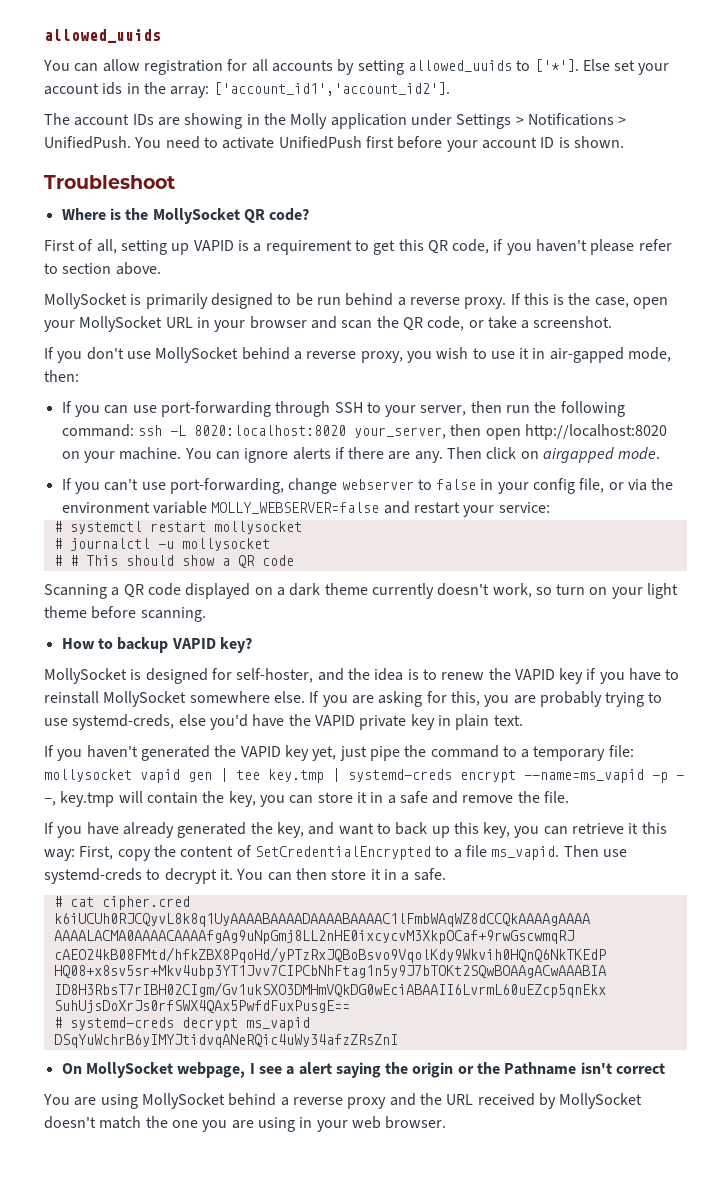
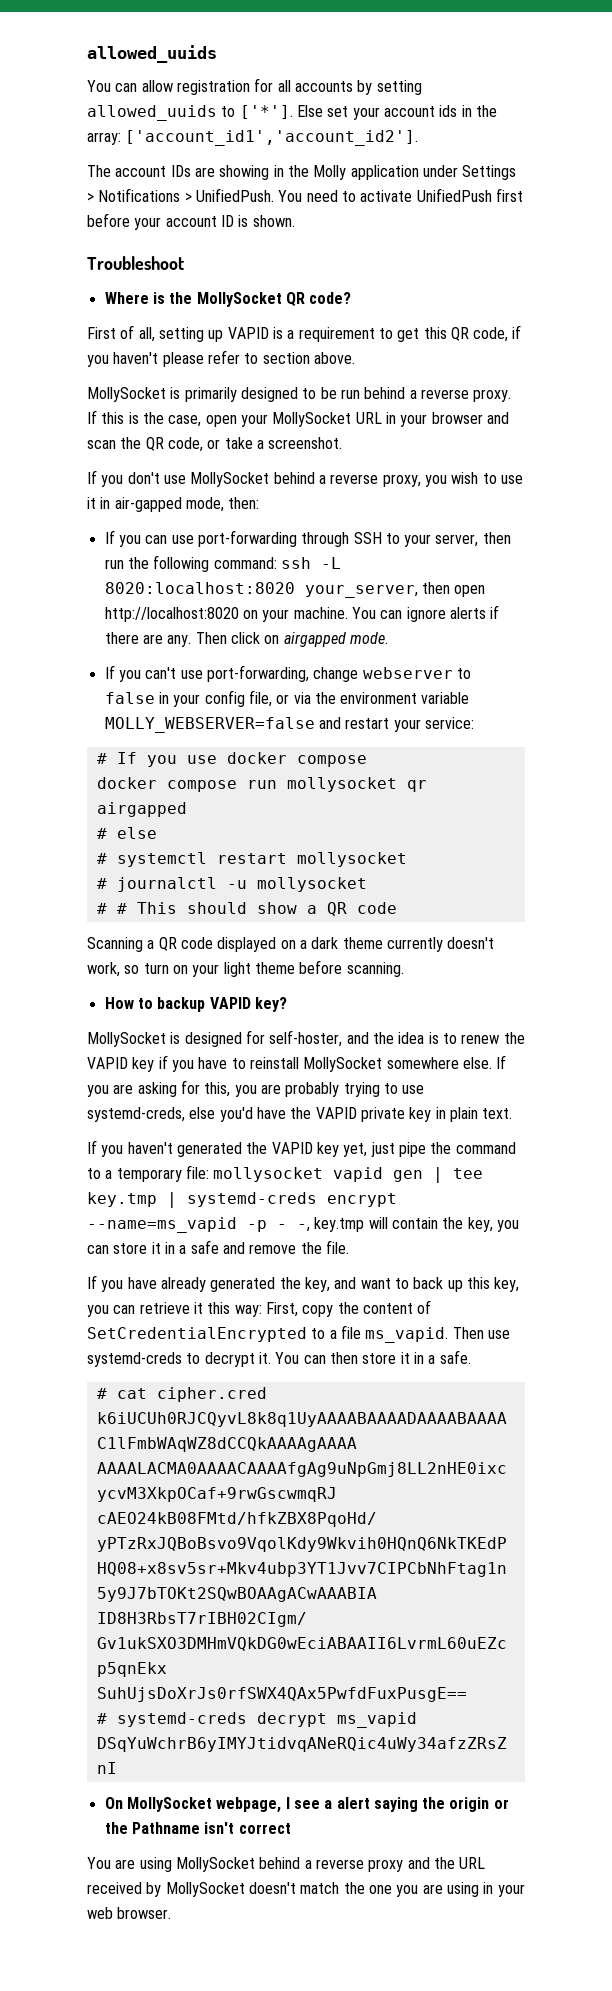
(550, 507) none -> [96,752,367,767] [96,777,427,792] [96,802,187,817] [96,827,157,839] // # If you use docker compose // docker compose run mollysocket qr airgapped // # else

